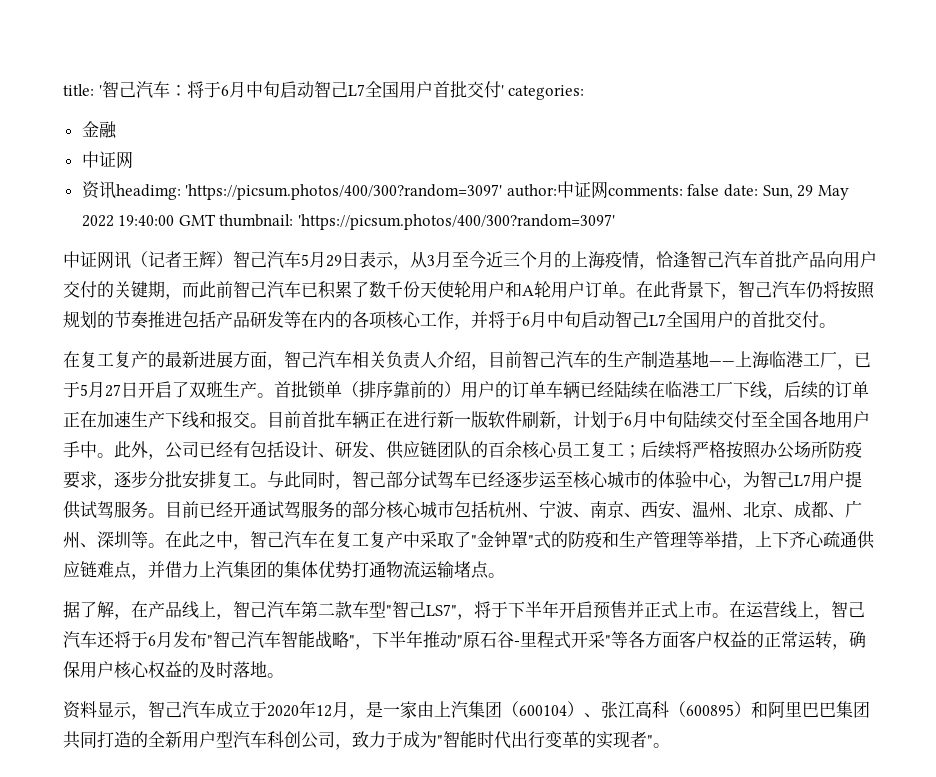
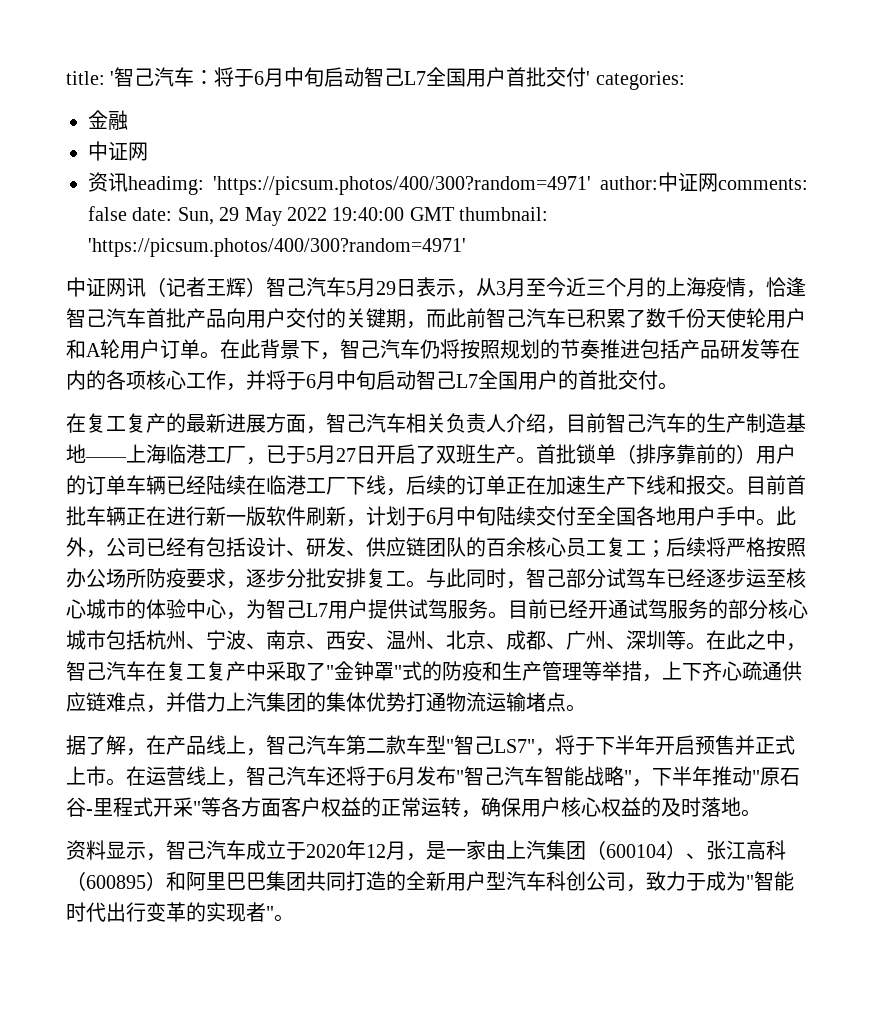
[185,184,503,200] 'https://picsum.photos/400/300?random=3097' -> [213,176,591,195] 'https://picsum.photos/400/300?random=4971'
[298,214,616,230] 'https://picsum.photos/400/300?random=3097' -> [88,238,466,257] 'https://picsum.photos/400/300?random=4971'

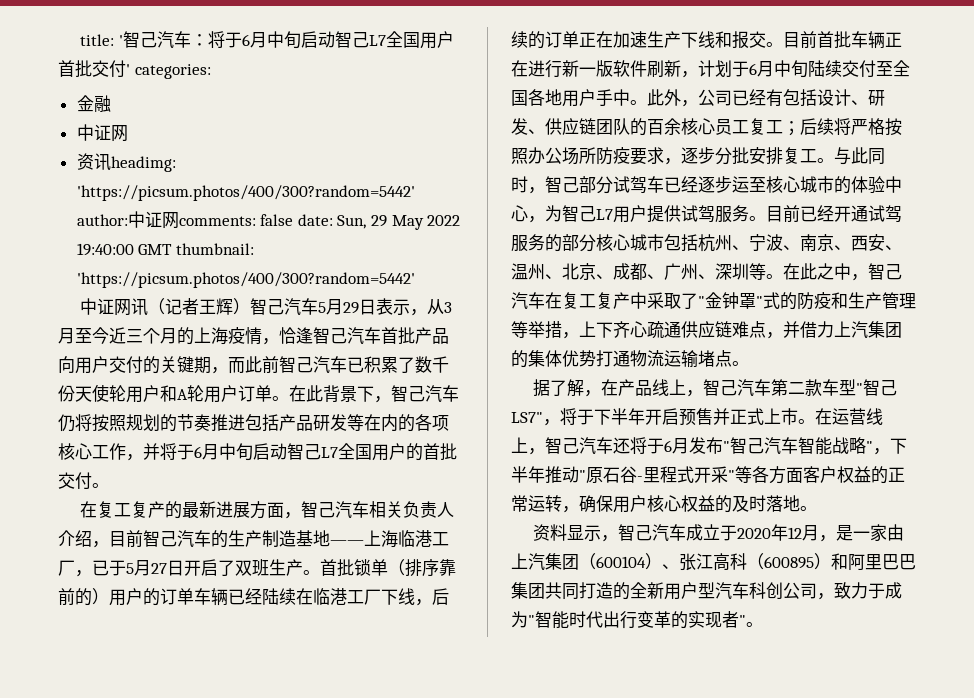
[213,176,591,195] 'https://picsum.photos/400/300?random=4971' -> [76,185,415,201] 'https://picsum.photos/400/300?random=5442'
[88,238,466,257] 'https://picsum.photos/400/300?random=4971' -> [76,272,415,288] 'https://picsum.photos/400/300?random=5442'

